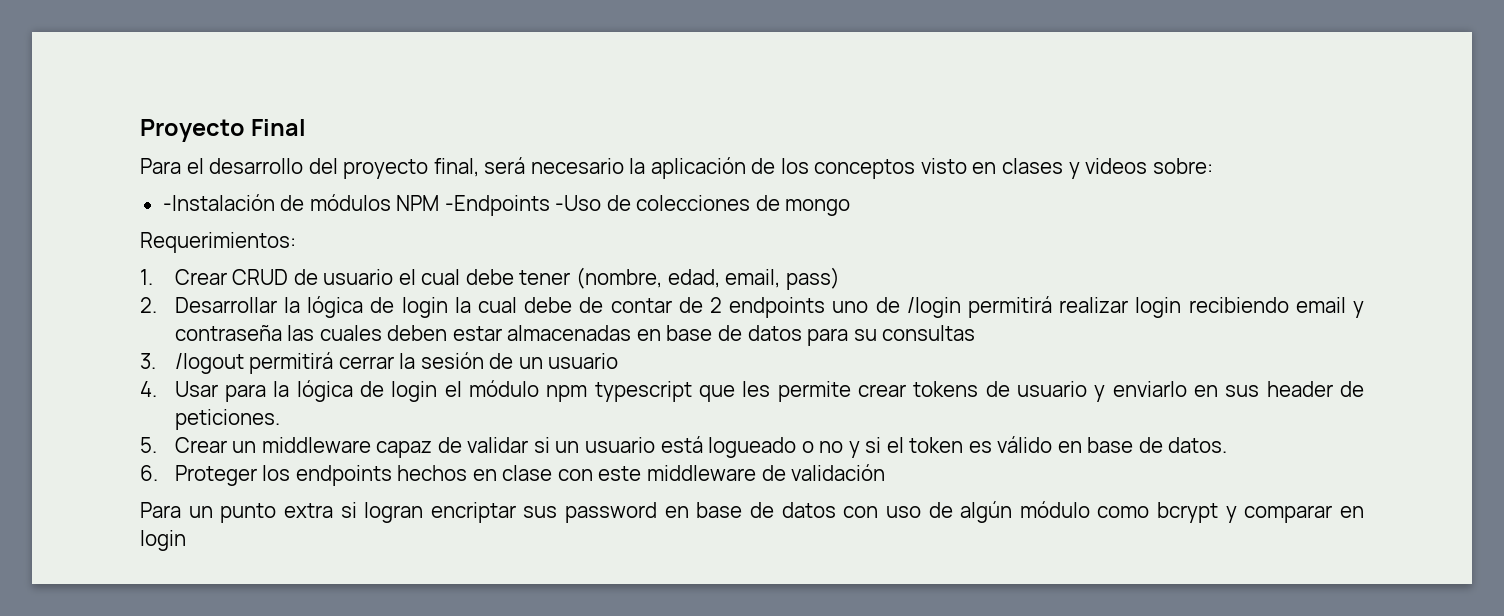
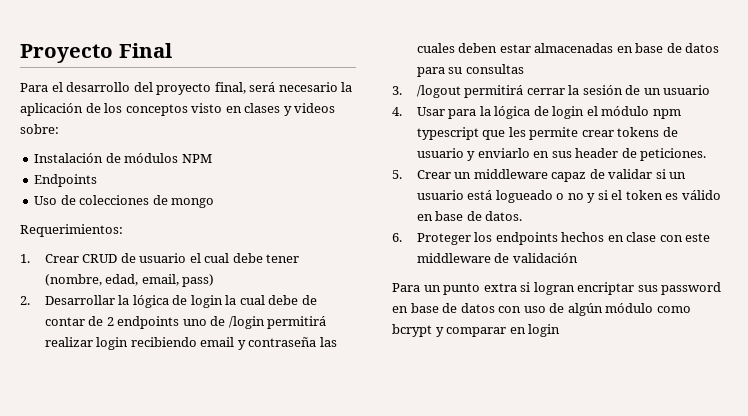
[162,194,275,211] -Instalación -> [34,153,104,163] Instalación
[444,195,602,216] -Endpoints -Uso -> [34,174,98,187] [34,196,58,205] // Endpoints // Uso

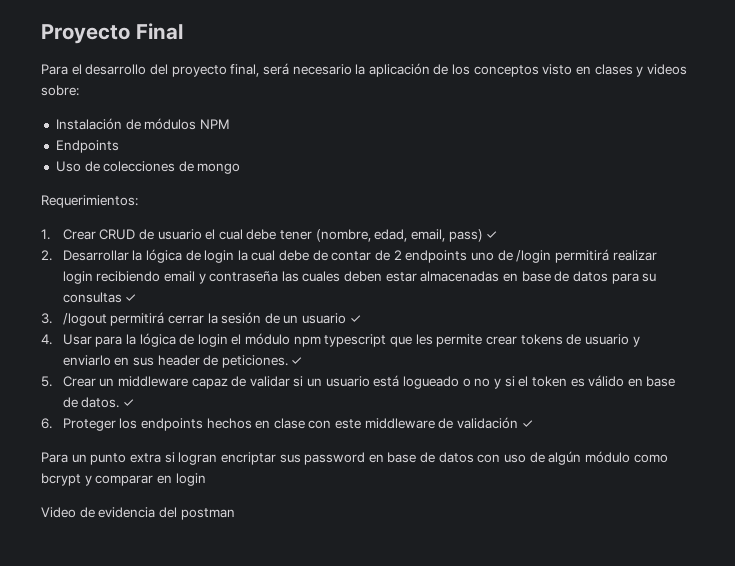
(215, 280) none -> [486,231,498,239] ✓
(524, 69) none -> [125,294,137,302] ✓
(711, 90) none -> [349,315,361,323] ✓
(707, 154) none -> [291,357,303,365] ✓
(523, 216) none -> [122,399,134,407] ✓
(578, 258) none -> [521,420,533,428] ✓
(561, 330) none -> [41,507,235,520] // Video de evidencia del postman

